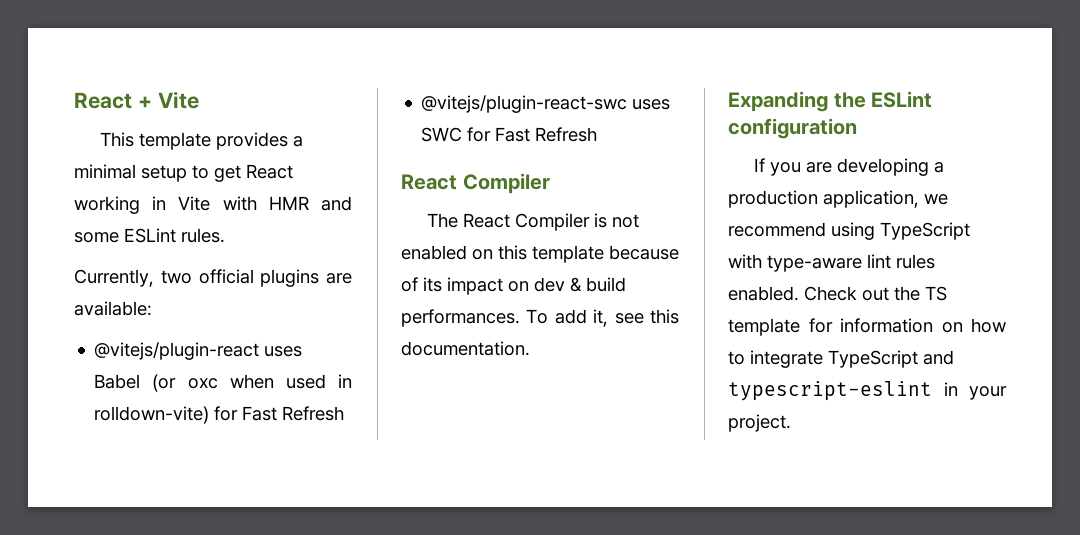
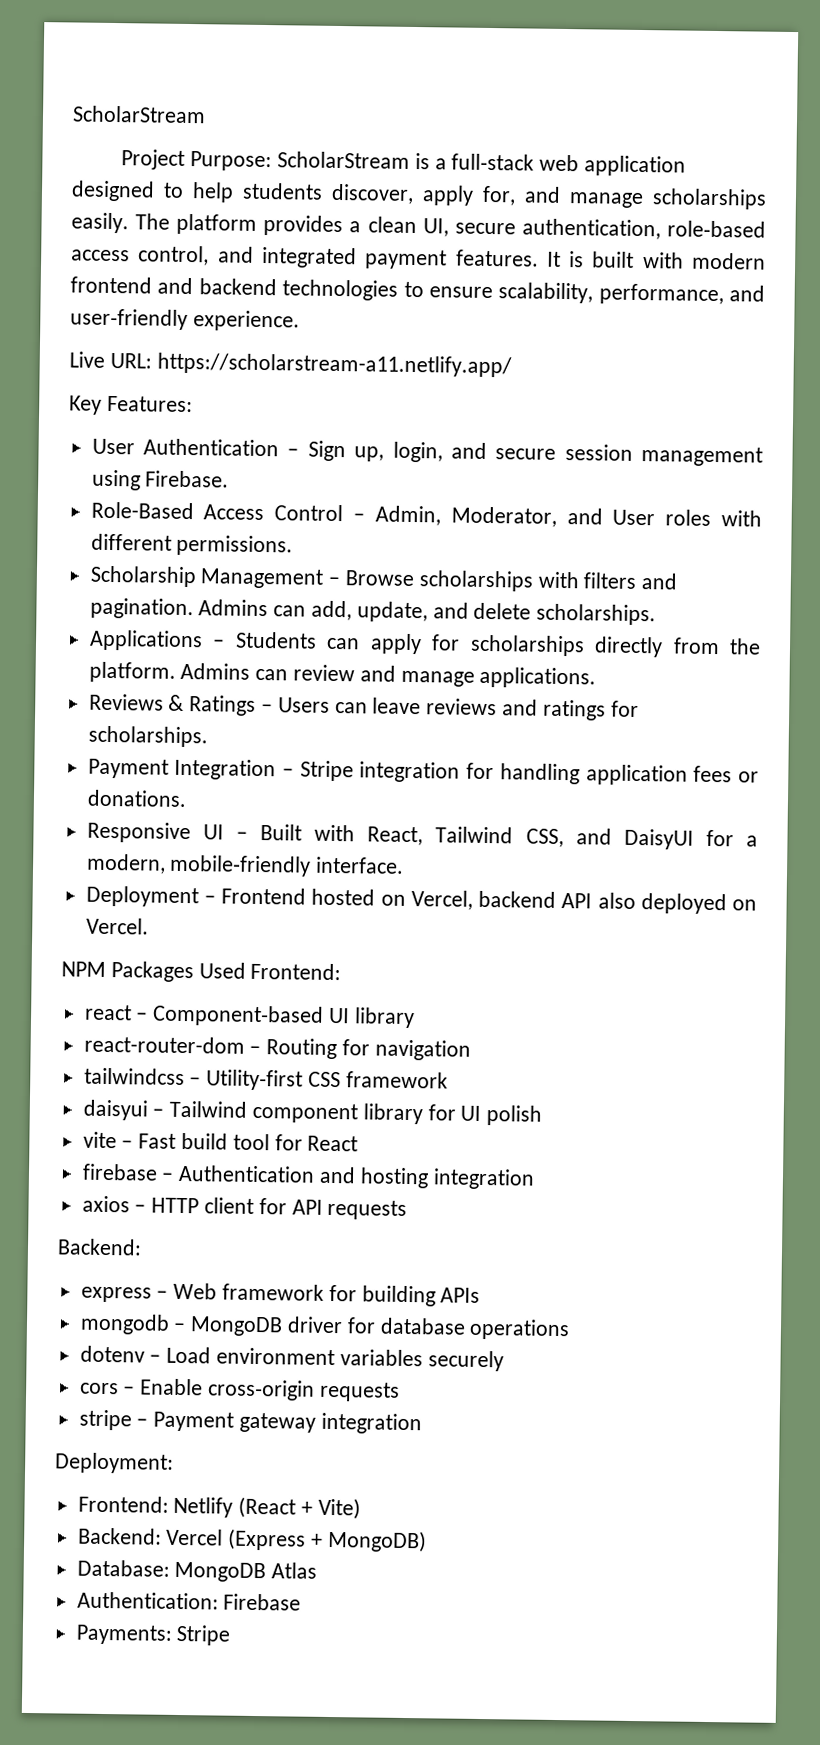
[74,91,199,109] [100,132,304,150] [74,164,293,182] [74,196,352,214] [74,228,225,243] [74,269,352,287] [74,301,152,316] [94,342,303,360] [94,374,352,392] [94,406,345,424] [421,95,671,113] [421,127,598,142] [401,173,550,194] [427,213,640,231] [401,245,679,263] [401,277,626,295] [401,309,679,327] [401,341,530,356] [728,91,933,112] [728,118,857,139] [754,158,945,176] [728,190,948,208] [728,222,970,240] [728,254,935,272] [728,286,947,301] [728,318,1006,336] [728,350,954,368] [728,381,1007,401] [728,414,791,432] React + Vite // This template provides a minimal setup to get React working in Vite with HMR and some ESLint rules. // Currently, two official plugins are available: // @vitejs/plugin-react uses Babel (or oxc when used in rolldown-vite) for Fast Refresh // @vitejs/plugin-react-swc uses SWC for Fast Refresh // React Compiler // The React Compiler is not enabled on this template because of its impact on dev & build performances. To add it, see this documentation. // Expanding the ESLint configuration // If you are developing a production application, we recommend using TypeScript with type-aware lint rules enabled. Check out the TS template for information on how to integrate TypeScript and typescript-eslint in your project. -> [72,105,206,124] [121,149,687,177] [71,180,767,210] [71,212,766,240] [71,245,766,270] [70,276,765,306] [70,308,300,332] [69,351,512,378] [69,395,193,415] [91,438,763,467] [91,469,230,491] [90,501,763,527] [90,533,294,557] [89,565,678,592] [89,597,657,626] [88,629,762,658] [88,661,597,689] [88,693,639,721] [87,725,208,748] [87,758,759,786] [86,789,187,808] [86,821,758,850] [85,853,405,877] [85,885,758,915] [85,917,149,935] [61,961,342,983] [84,1004,415,1029] [83,1035,471,1061] [83,1067,448,1091] [82,1099,543,1126] [82,1131,359,1152] [81,1163,535,1190] [81,1195,408,1220] [57,1238,142,1256] [80,1282,481,1307] [79,1313,571,1341] [79,1345,504,1372] [79,1378,400,1402] [78,1409,422,1435] [55,1452,174,1474] [77,1495,361,1520] [77,1527,427,1553] [76,1559,318,1583] [76,1591,302,1611] [75,1624,231,1646] ScholarStream // Project Purpose: ScholarStream is a full‑stack web application designed to help students discover, apply for, and manage scholarships easily. The platform provides a clean UI, secure authentication, role‑based access control, and integrated payment features. It is built with modern frontend and backend technologies to ensure scalability, performance, and user‑friendly experience. // Live URL: https://scholarstream-a11.netlify.app/ // Key Features: // User Authentication – Sign up, login, and secure session management using Firebase. // Role-Based Access Control – Admin, Moderator, and User roles with different permissions. // Scholarship Management – Browse scholarships with filters and pagination. Admins can add, update, and delete scholarships. // Applications – Students can apply for scholarships directly from the platform. Admins can review and manage applications. // Reviews & Ratings – Users can leave reviews and ratings for scholarships. // Payment Integration – Stripe integration for handling application fees or donations. // Responsive UI – Built with React, Tailwind CSS, and DaisyUI for a modern, mobile‑friendly interface. // Deployment – Frontend hosted on Vercel, backend API also deployed on Vercel. // NPM Packages Used Frontend: // react – Component‑based UI library // react-router-dom – Routing for navigation // tailwindcss – Utility‑first CSS framework // daisyui – Tailwind component library for UI polish // vite – Fast build tool for React // firebase – Authentication and hosting integration // axios – HTTP client for API requests // Backend: // express – Web framework for building APIs // mongodb – MongoDB driver for database operations // dotenv – Load environment variables securely // cors – Enable cross‑origin requests // stripe – Payment gateway integration // Deployment: // Frontend: Netlify (React + Vite) // Backend: Vercel (Express + MongoDB) // Database: MongoDB Atlas // Authentication: Firebase // Payments: Stripe

